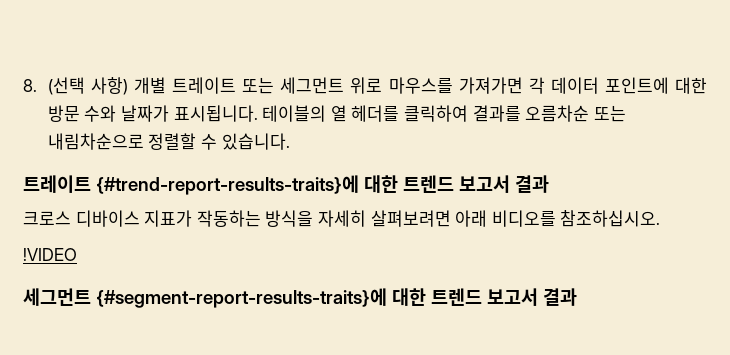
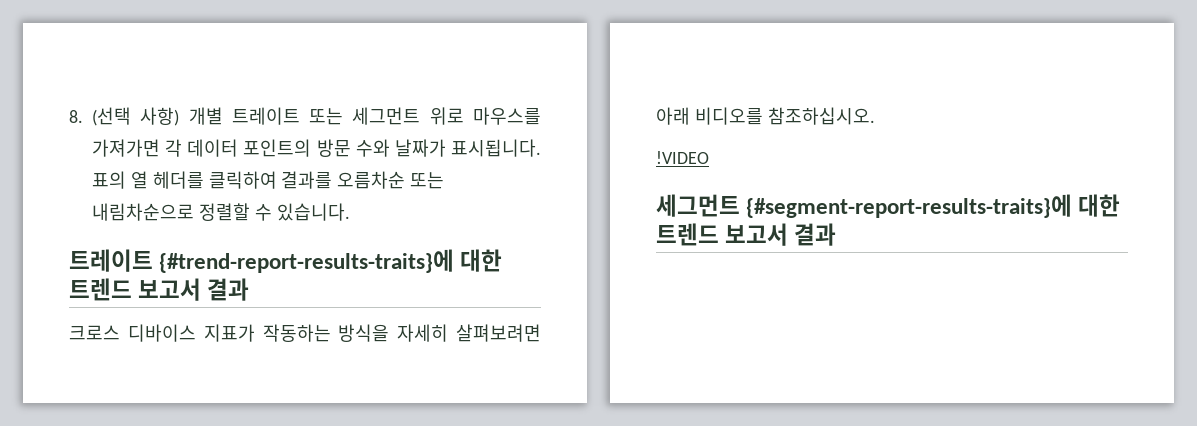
[604,77,707,94] 포인트에 대한 -> [243,139,312,157] 포인트의
[262,105,327,122] 테이블의 -> [92,171,126,189] 표의

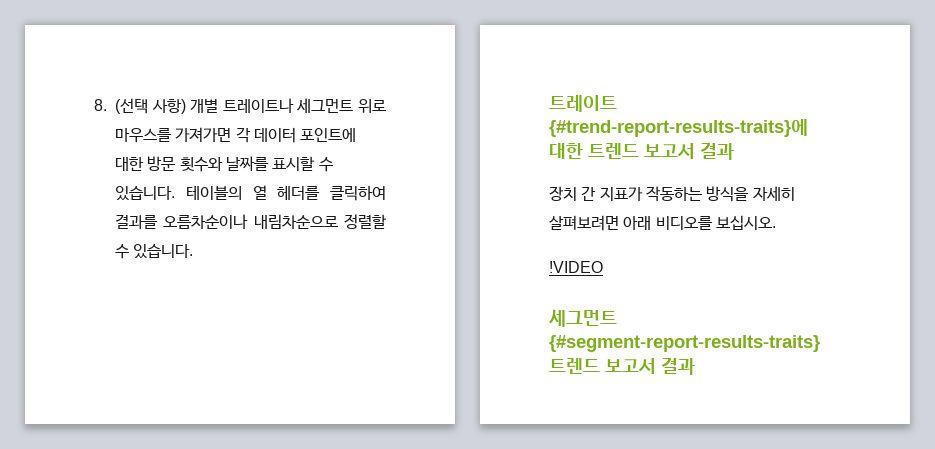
[231,107,344,125] 트레이트 또는 -> [222,98,294,113] 트레이트나
[243,139,541,157] [92,171,126,189] 포인트의 방문 수와 날짜가 표시됩니다. 표의 -> [300,128,357,142] [115,156,333,172] [115,185,242,201] 포인트에 대한 방문 횟수와 날짜를 표시할 수 있습니다. 테이블의
[337,171,445,189] 오름차순 또는 -> [163,214,249,229] 오름차순이나
[69,324,196,342] 크로스 디바이스 -> [549,186,597,201] 장치 간
[767,107,875,125] 참조하십시오. -> [715,215,776,230] 보십시오.
[746,194,1121,218] {#segment-report-results-traits}에 대한 -> [549,335,820,352] {#segment-report-results-traits}

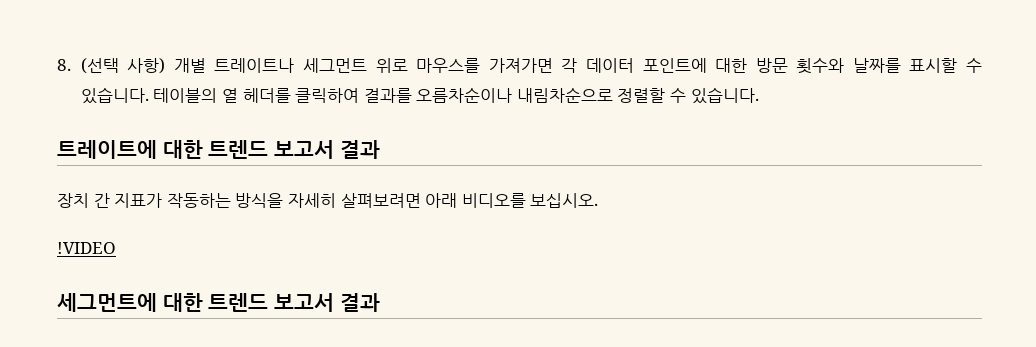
[549,95,617,112] [549,119,808,137] 트레이트 {#trend-report-results-traits}에 -> [57,140,157,159] 트레이트에
[549,309,617,327] [549,335,820,352] 세그먼트 {#segment-report-results-traits} -> [57,293,203,312] 세그먼트에 대한

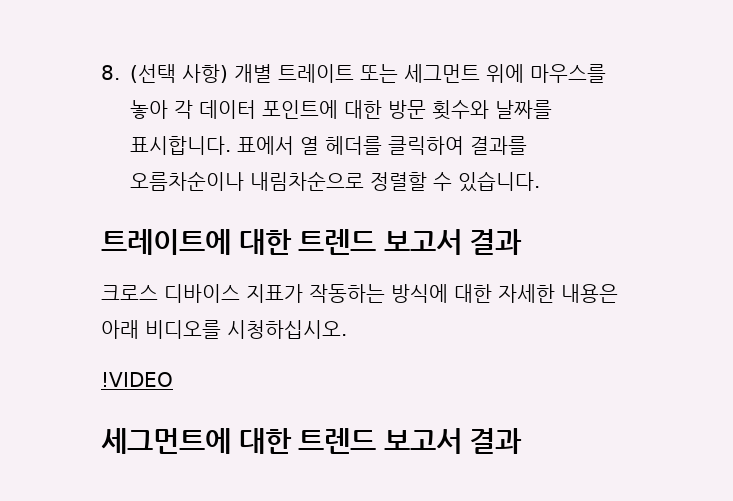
[214,58,553,73] 트레이트나 세그먼트 위로 마우스를 가져가면 -> [278,64,606,83] [130,100,168,119] 트레이트 또는 세그먼트 위에 마우스를 놓아
[909,58,982,73] [80,87,218,104] 표시할 수 있습니다. 테이블의 -> [130,136,294,155] 표시합니다. 표에서
[57,193,421,208] 장치 간 지표가 작동하는 방식을 자세히 살펴보려면 -> [101,284,618,303] 크로스 디바이스 지표가 작동하는 방식에 대한 자세한 내용은
[530,193,599,208] 보십시오. -> [227,320,347,339] 시청하십시오.

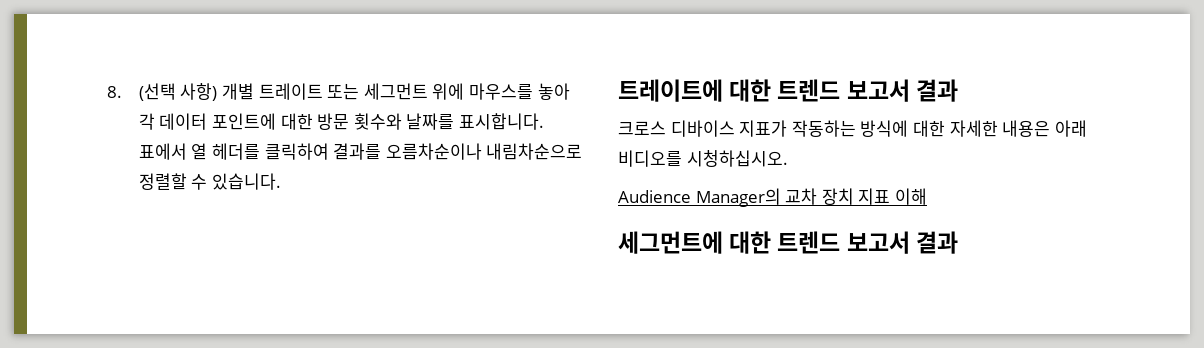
[101,372,173,387] !VIDEO -> [618,188,927,207] Audience Manager의 교차 장치 지표 이해

